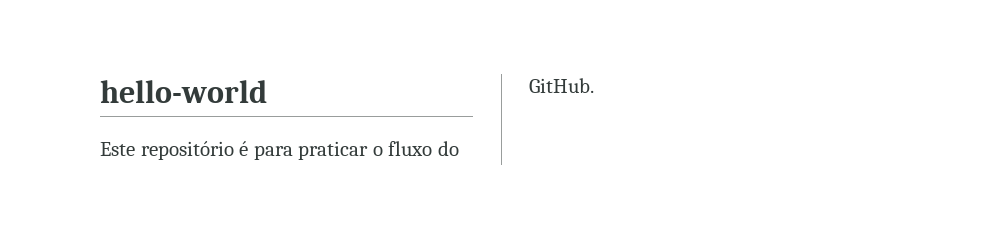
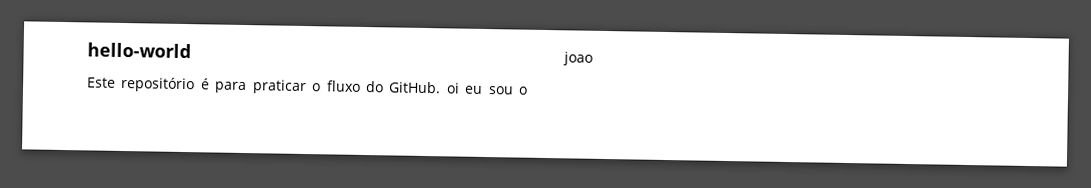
(594, 85) none -> [445,82,529,95] [563,51,593,66] oi eu sou o joao

